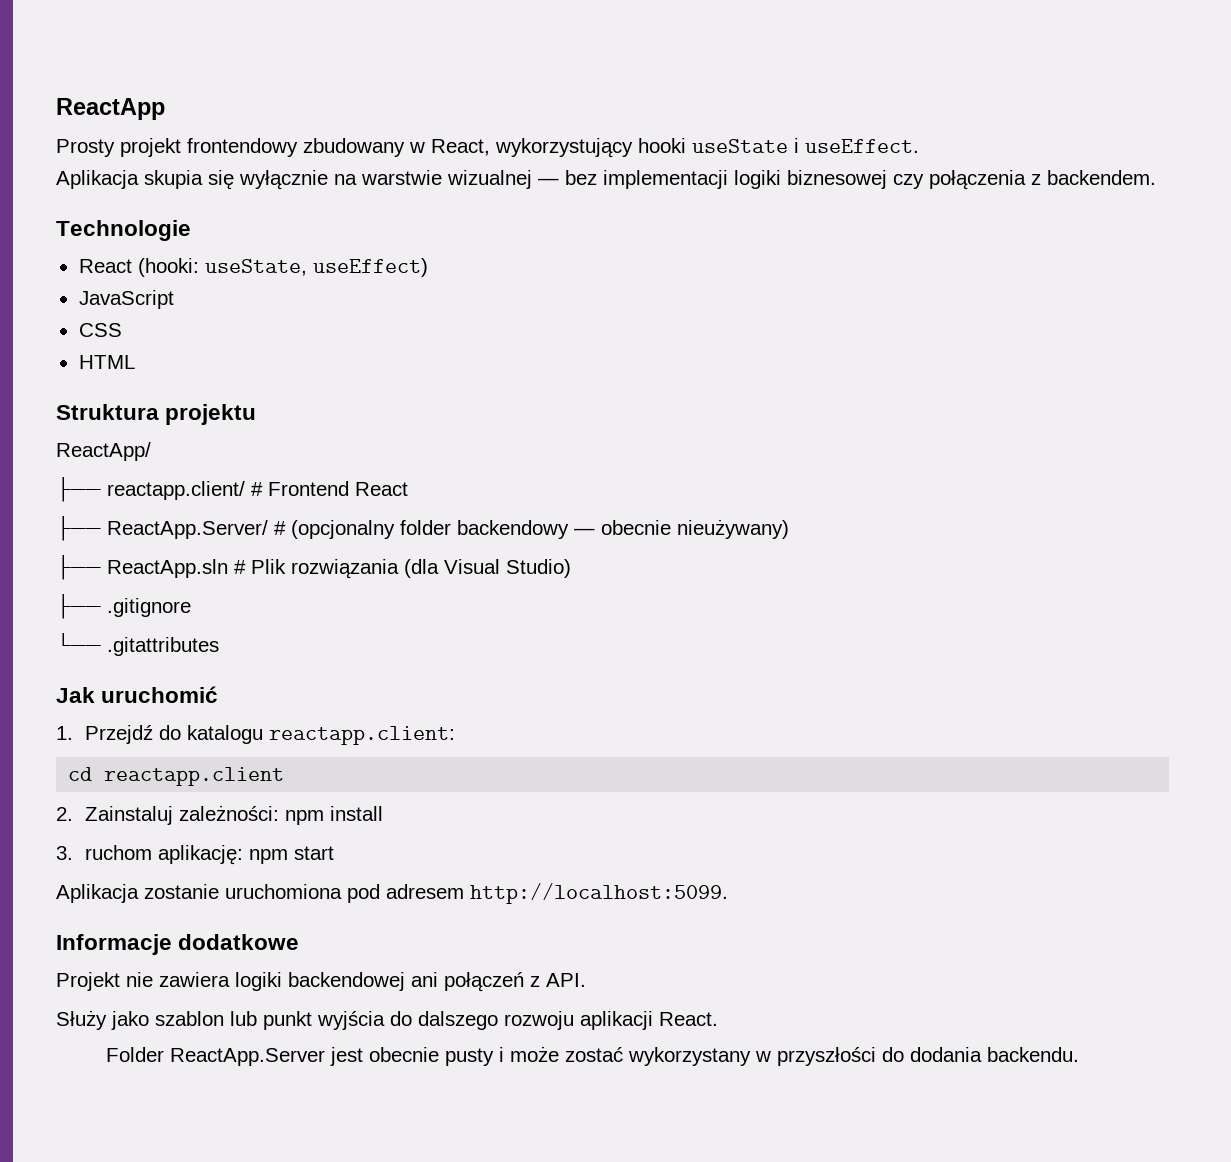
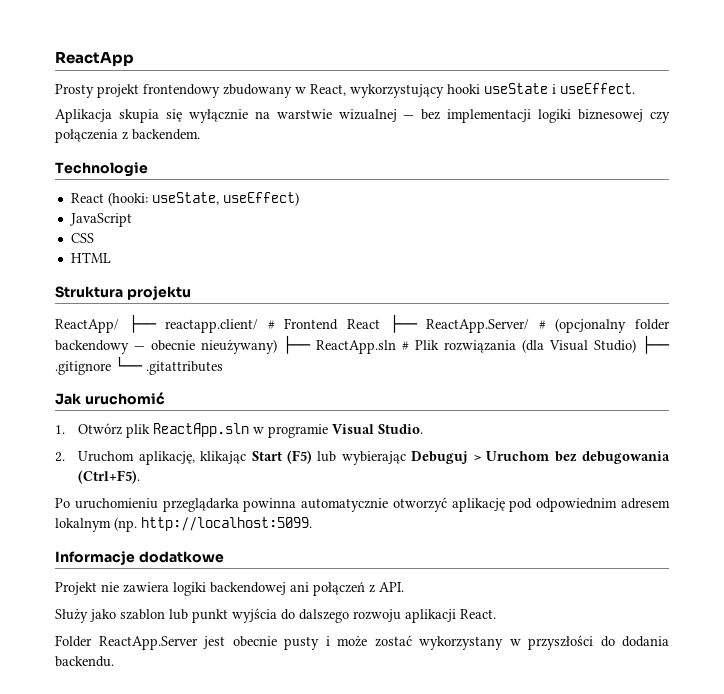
(151, 451) // -> (119, 326) none
(408, 489) // -> (380, 324) none
(789, 529) // -> (277, 346) none
(571, 568) // -> (636, 346) none
(191, 607) // -> (111, 368) none
[85,725,456,745] [68,767,285,786] [56,805,384,825] [56,845,335,865] [56,884,464,903] Przejdź do katalogu reactapp.client: // cd reactapp.client // 2. Zainstaluj zależności: npm install // 3. ruchom aplikację: npm start // Aplikacja zostanie uruchomiona pod adresem -> [78,423,424,438] [55,450,670,465] [78,470,141,484] [55,497,670,512] [55,517,137,532] Otwórz plik ReactApp.sln w programie Visual Studio. // 2. Uruchom aplikację, klikając Start (F5) lub wybierając Debuguj > Uruchom bez debugowania (Ctrl+F5). // Po uruchomieniu przeglądarka powinna automatycznie otworzyć aplikację pod odpowiednim adresem lokalnym (np.

